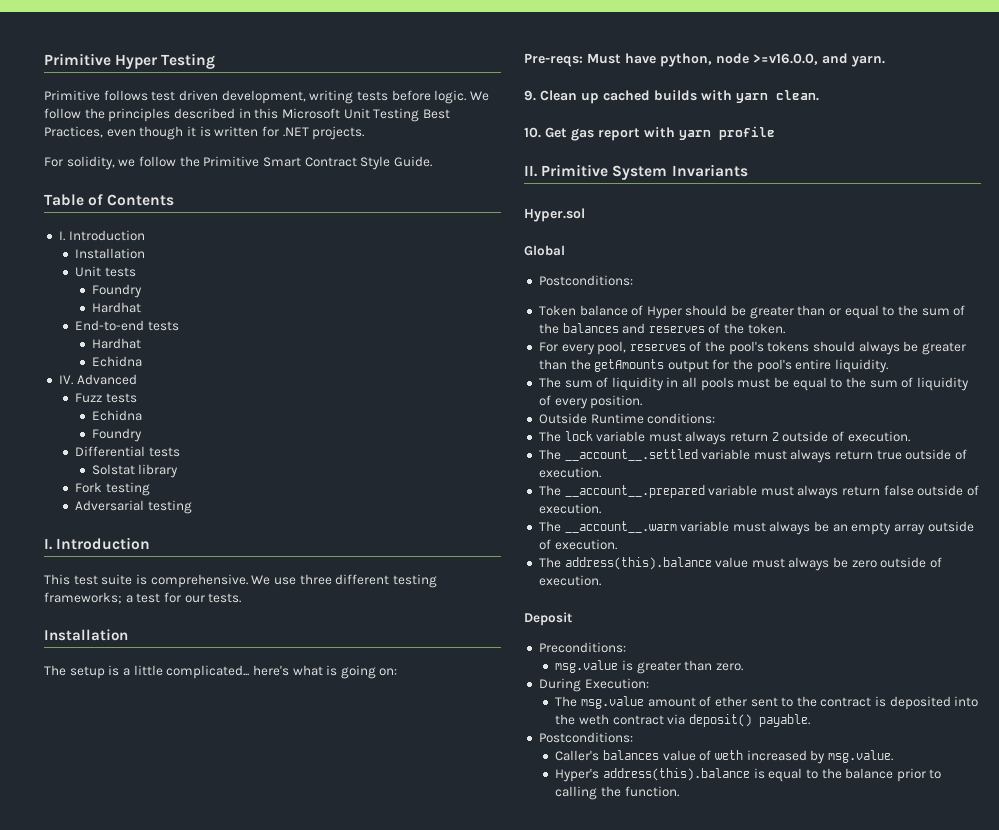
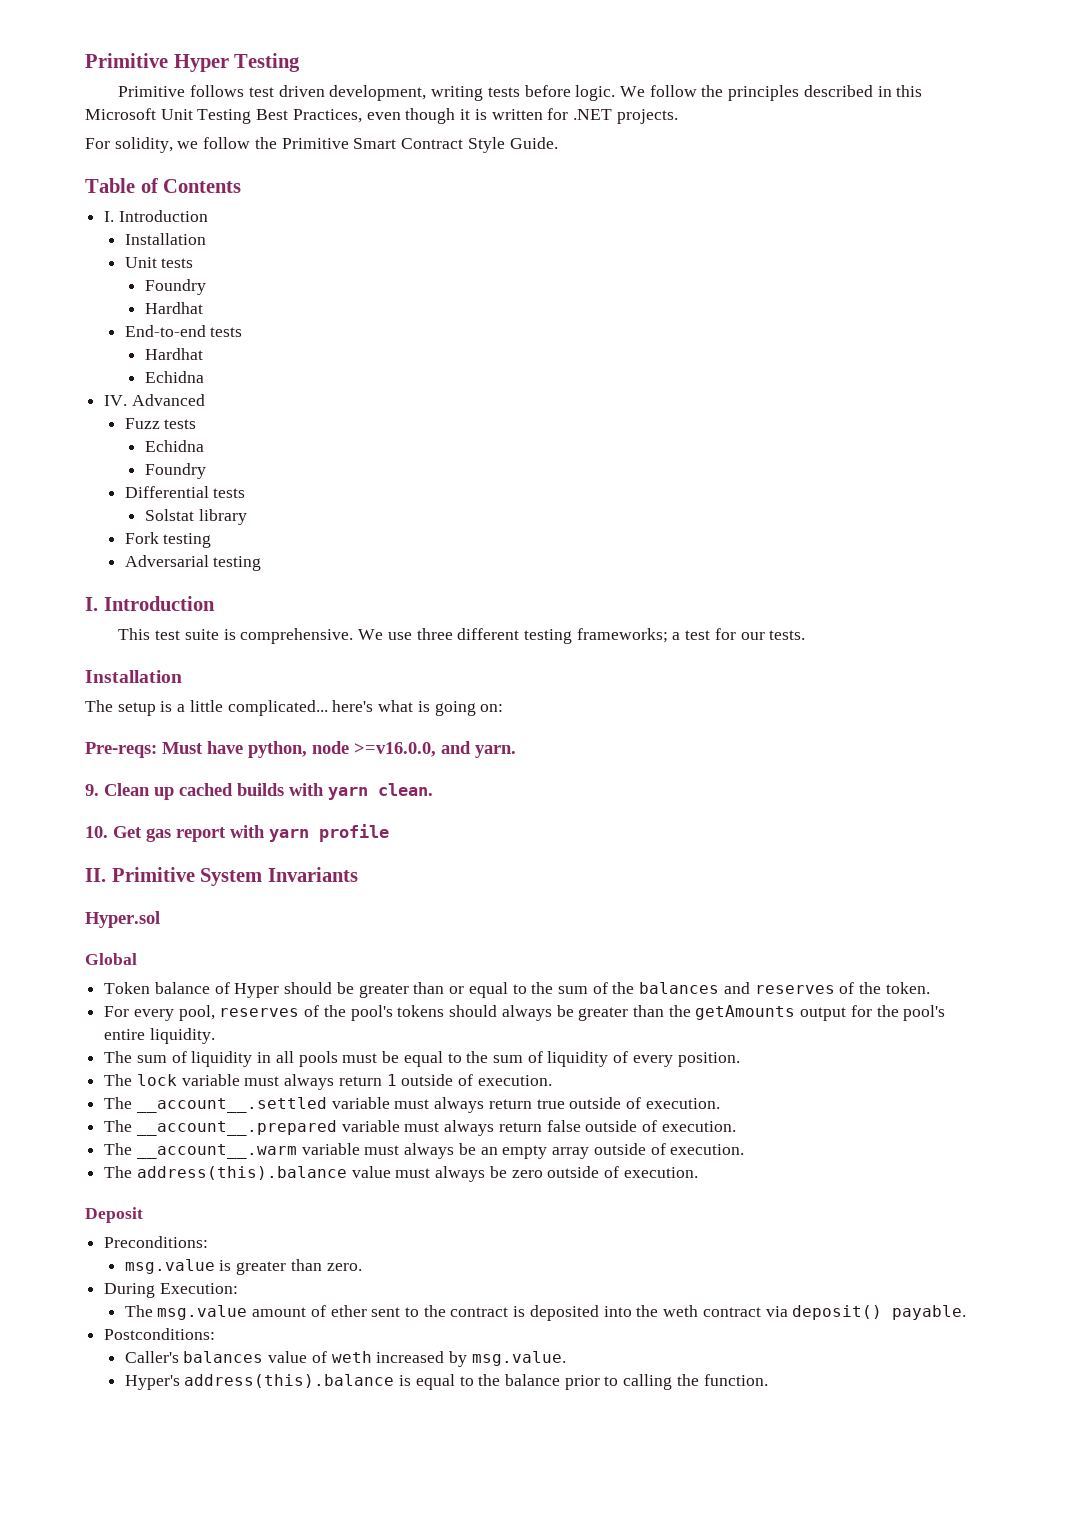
[538,275,633,286] // Postconditions: -> (137, 959) none
[538,413,716,424] // Outside Runtime conditions: -> (740, 1059) none
[771,432,779,441] 2 -> [386,1074,397,1086] 1

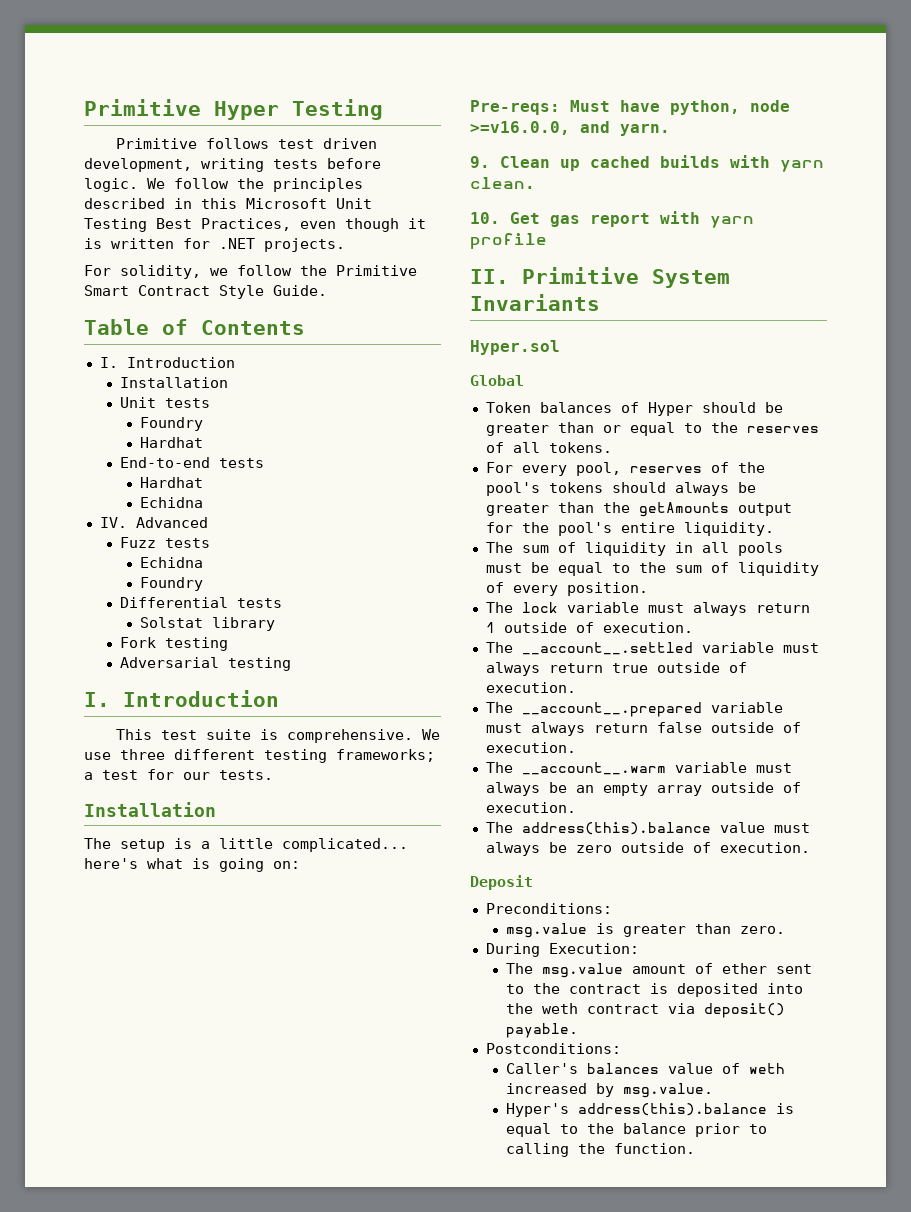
[154,982,210,994] balance -> [539,402,612,413] balances
[557,982,930,994] sum of the balances and reserves of the token. -> [746,426,819,433] [485,442,612,453] reserves of all tokens.

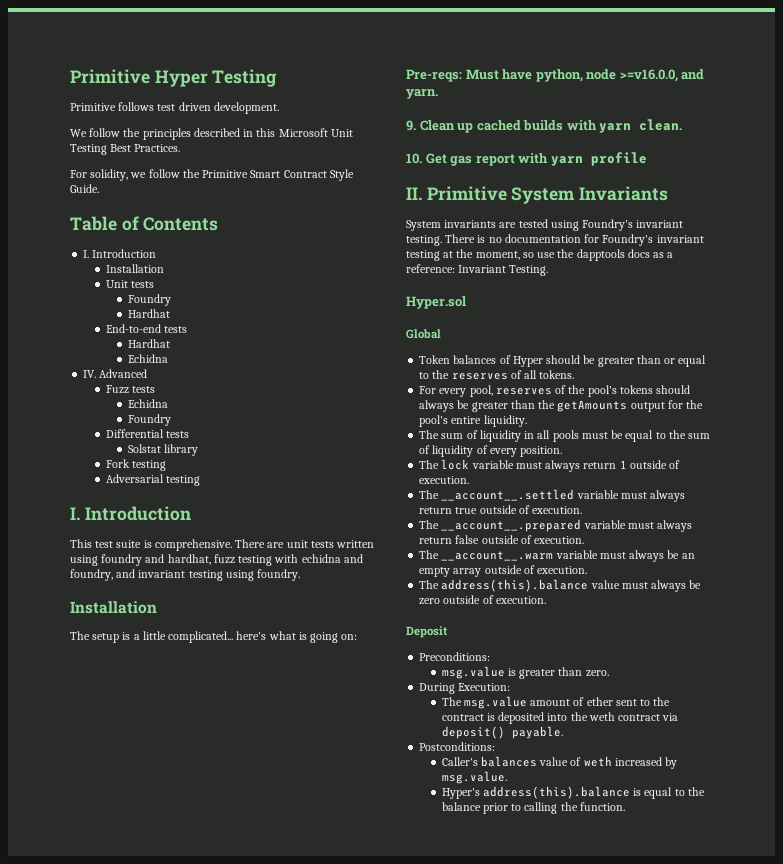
[84,158,381,172] [84,178,138,192] development, writing tests before logic. -> [213,102,279,114] development. //
[201,218,426,232] [84,238,345,252] Practices, even though it is written for .NET projects. -> [134,144,181,152] Practices.
[421,729,440,740] [84,749,435,763] [84,769,273,780] We use three different testing frameworks; a test for our tests. -> [235,539,375,548] [70,554,363,566] [70,569,301,581] There are unit tests written using foundry and hardhat, fuzz testing with echidna and foundry, and invariant testing using foundry.
(600, 302) none -> [406,219,684,231] [406,234,704,246] [406,249,674,261] [406,264,549,276] // System invariants are tested using Foundry's invariant testing. There is no documentation for Foundry's invariant testing at the moment, so use the dapptools docs as a reference: Invariant Testing.

